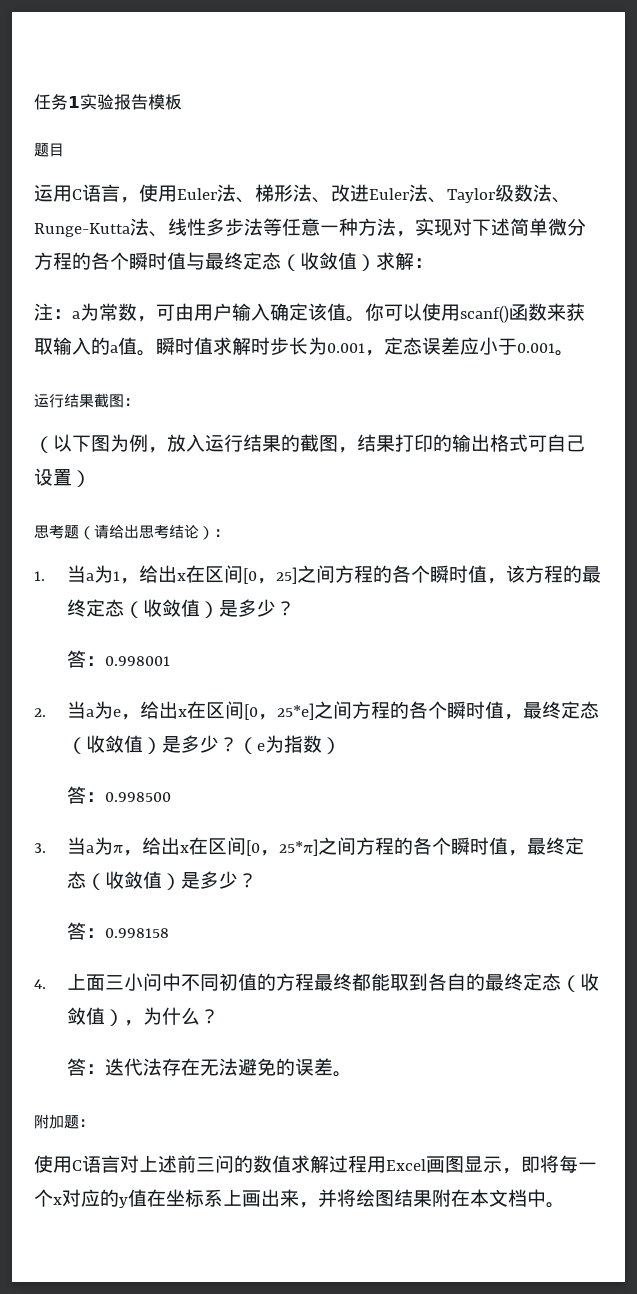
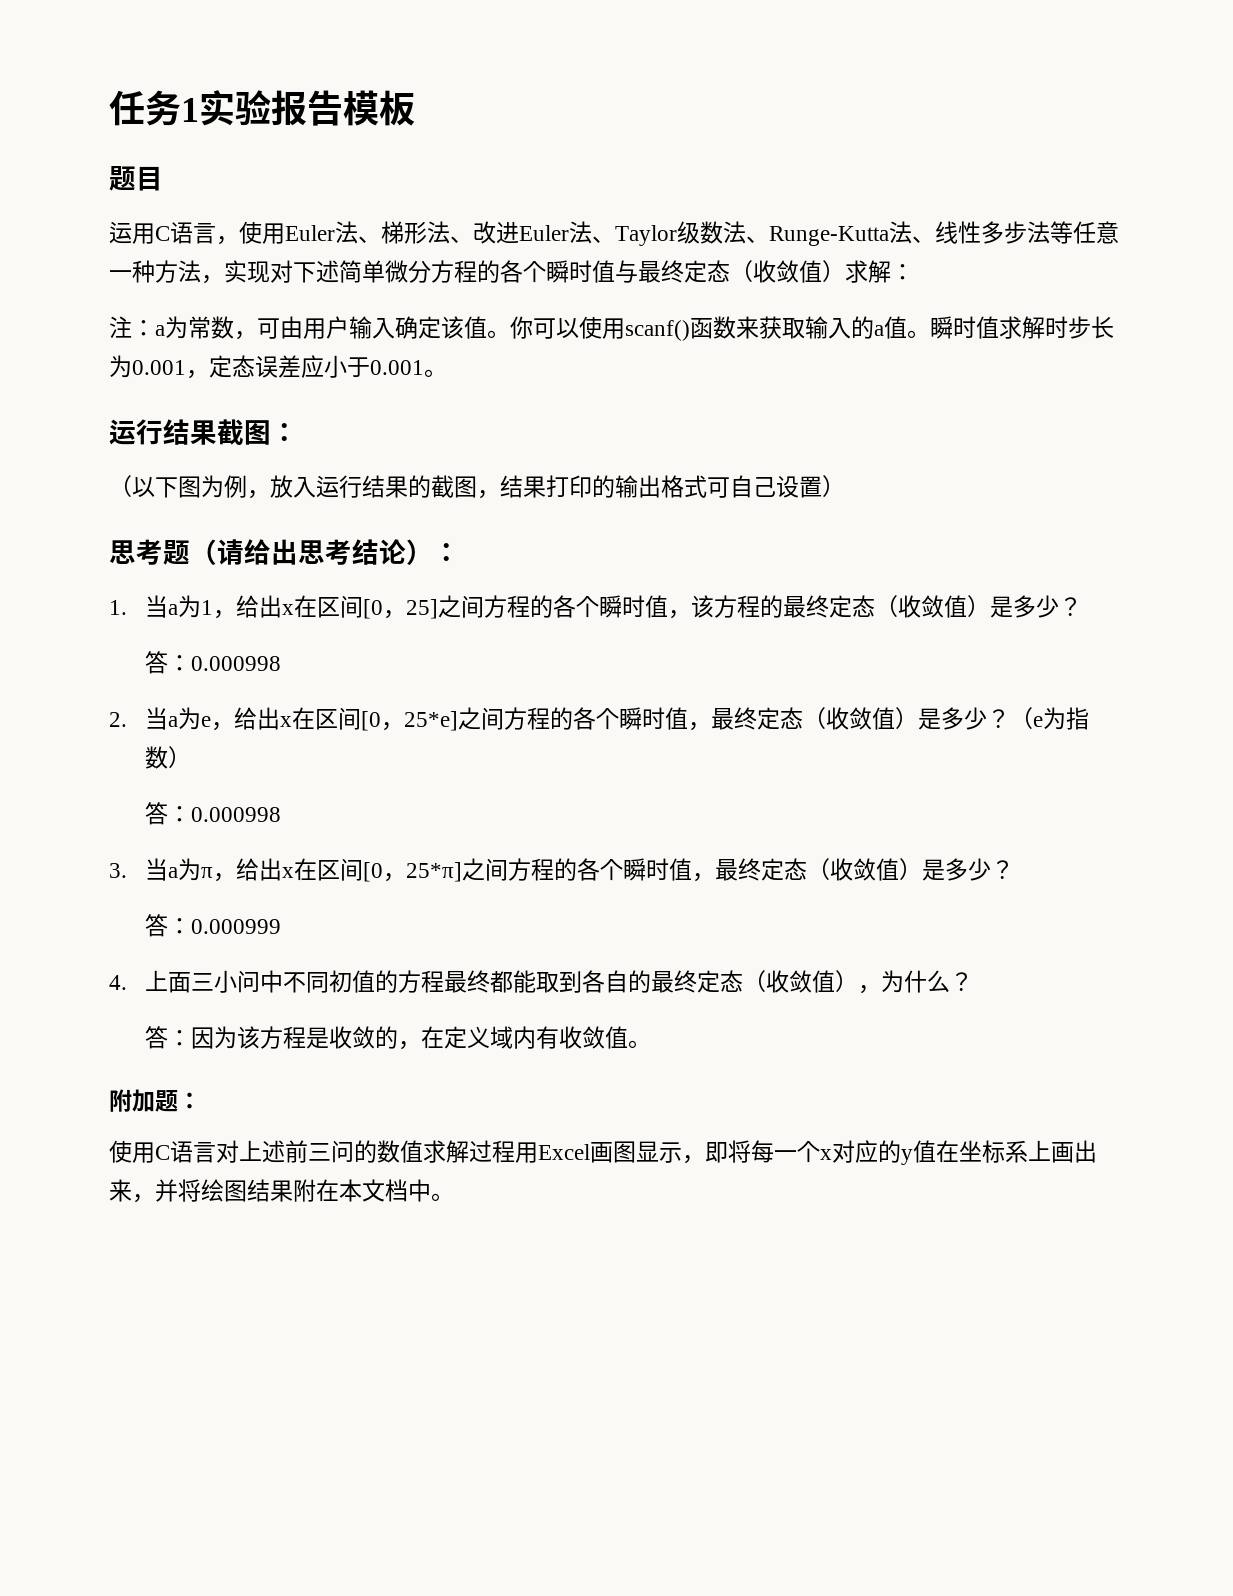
[105,656,171,666] 0.998001 -> [190,656,281,671] 0.000998
[105,792,172,802] 0.998500 -> [190,807,281,822] 0.000998
[105,928,170,938] 0.998158 -> [190,919,281,934] 0.000999
[105,1058,334,1076] 迭代法存在无法避免的误差 -> [190,1026,628,1050] 因为该方程是收敛的，在定义域内有收敛值

